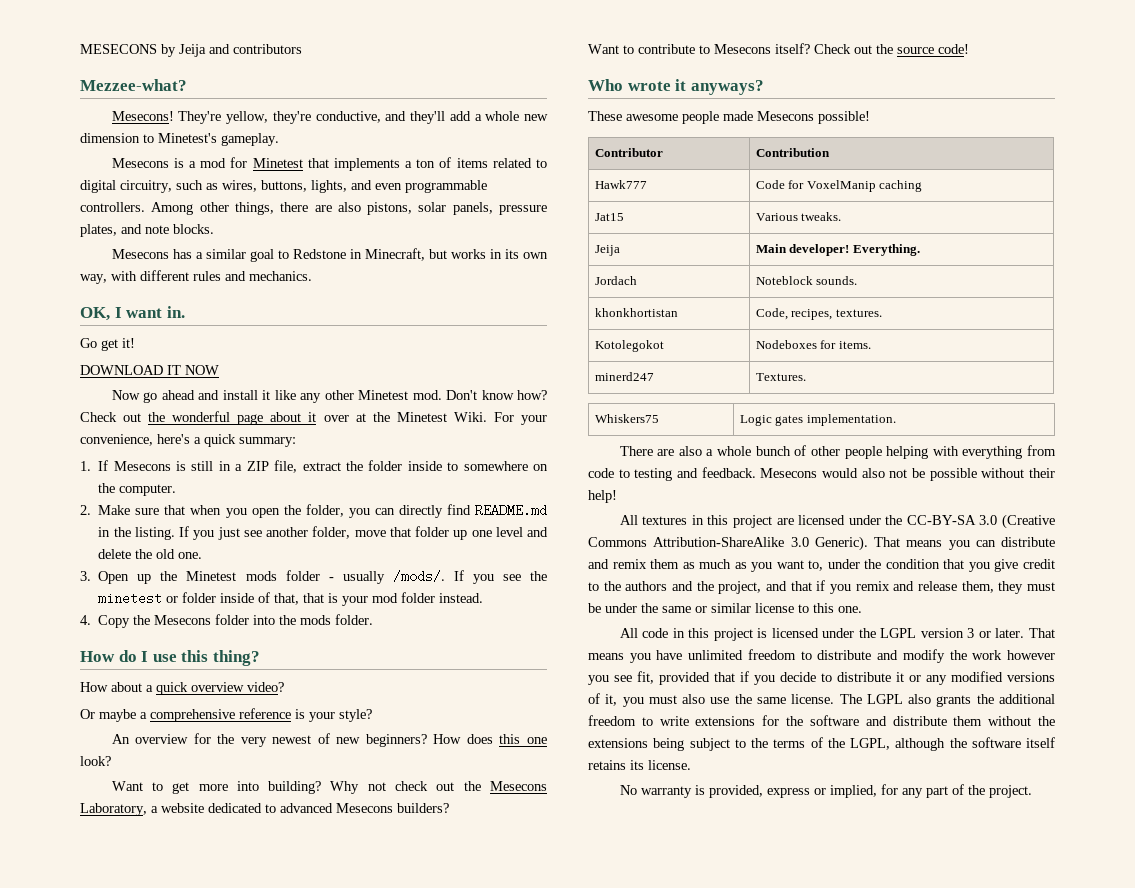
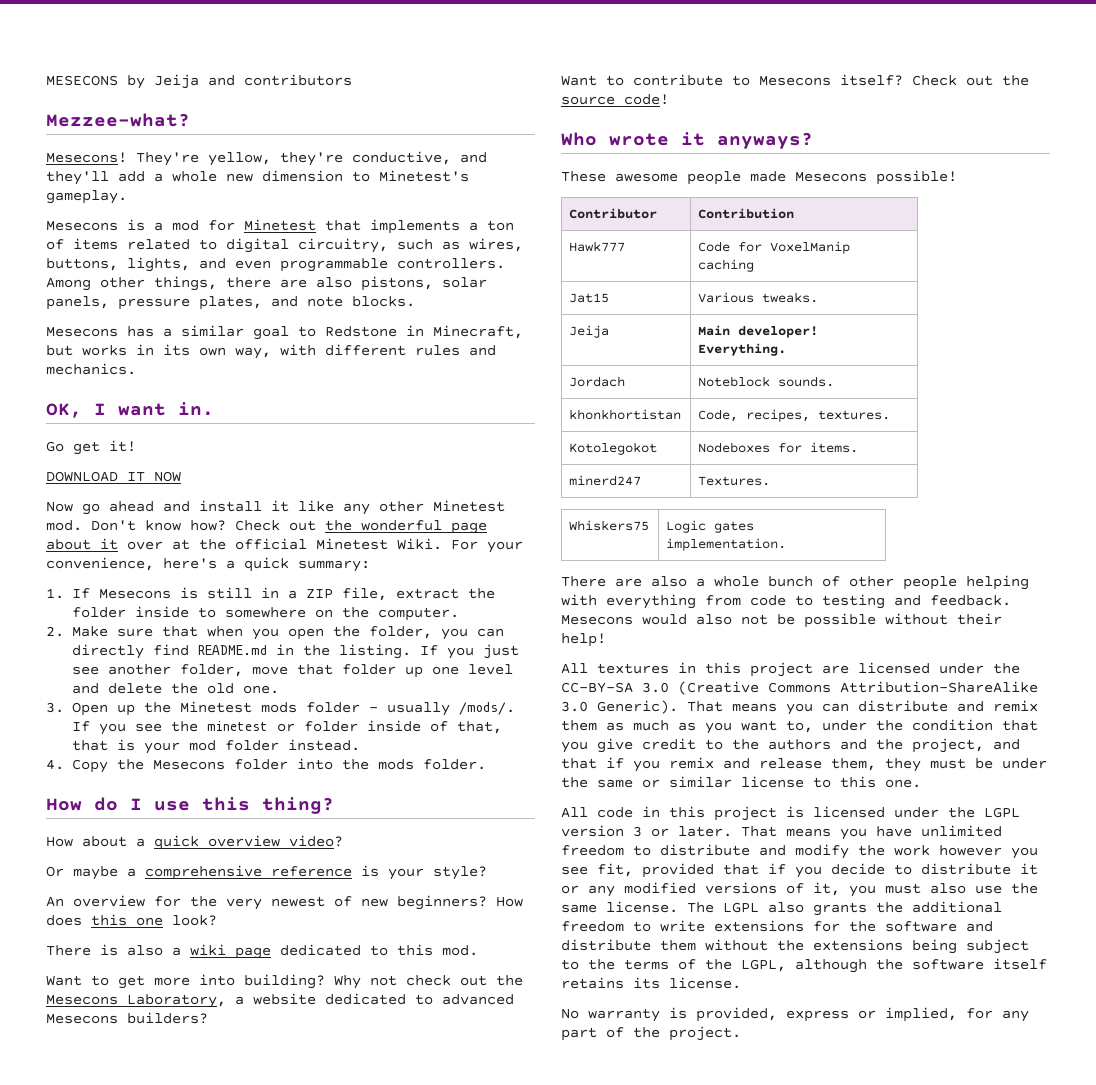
(390, 417) none -> [235,538,307,550] official
(111, 761) none -> [46,944,478,959] // There is also a wiki page dedicated to this mod.

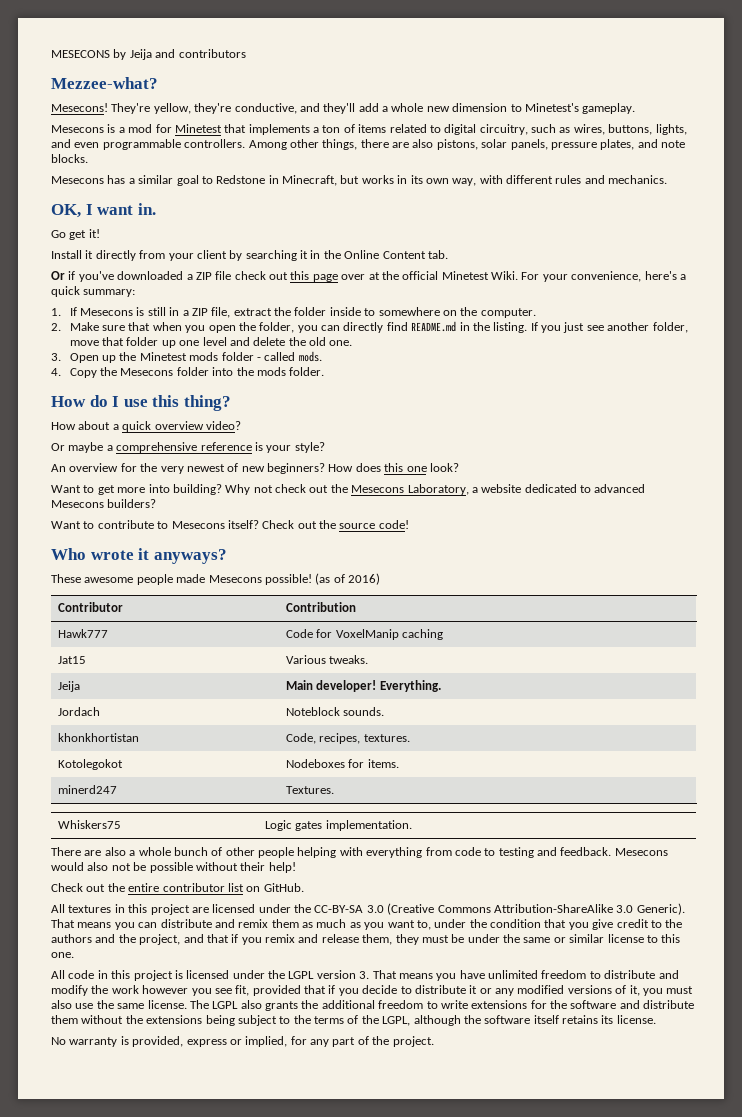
[46,471,181,482] [46,500,505,515] [46,520,487,534] [46,538,118,550] DOWNLOAD IT NOW // Now go ahead and install it like any other Minetest mod. Don't know how? Check out the wonderful page about it -> [51,250,448,261] [51,271,338,282] Install it directly from your client by searching it in the Online Content tab. // Or if you've downloaded a ZIP file check out this page
[387,702,516,716] [72,720,503,735] [72,739,361,754] usually /mods/. If you see the minetest or folder inside of that, that is your mod folder instead. -> [264,351,322,362] called mods.
[46,944,478,959] // There is also a wiki page dedicated to this mod. -> (459, 467) none
(957, 177) none -> [315,573,380,585] (as of 2016)
(606, 640) none -> [51,883,304,892] // Check out the entire contributor list on GitHub.
[633,826,732,837] 3 or later. -> [359,971,370,979] 3.

